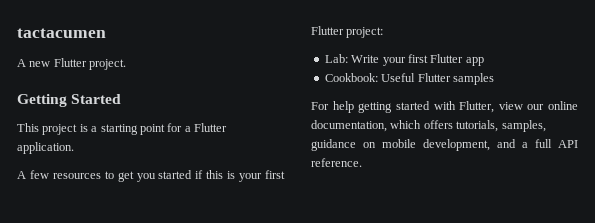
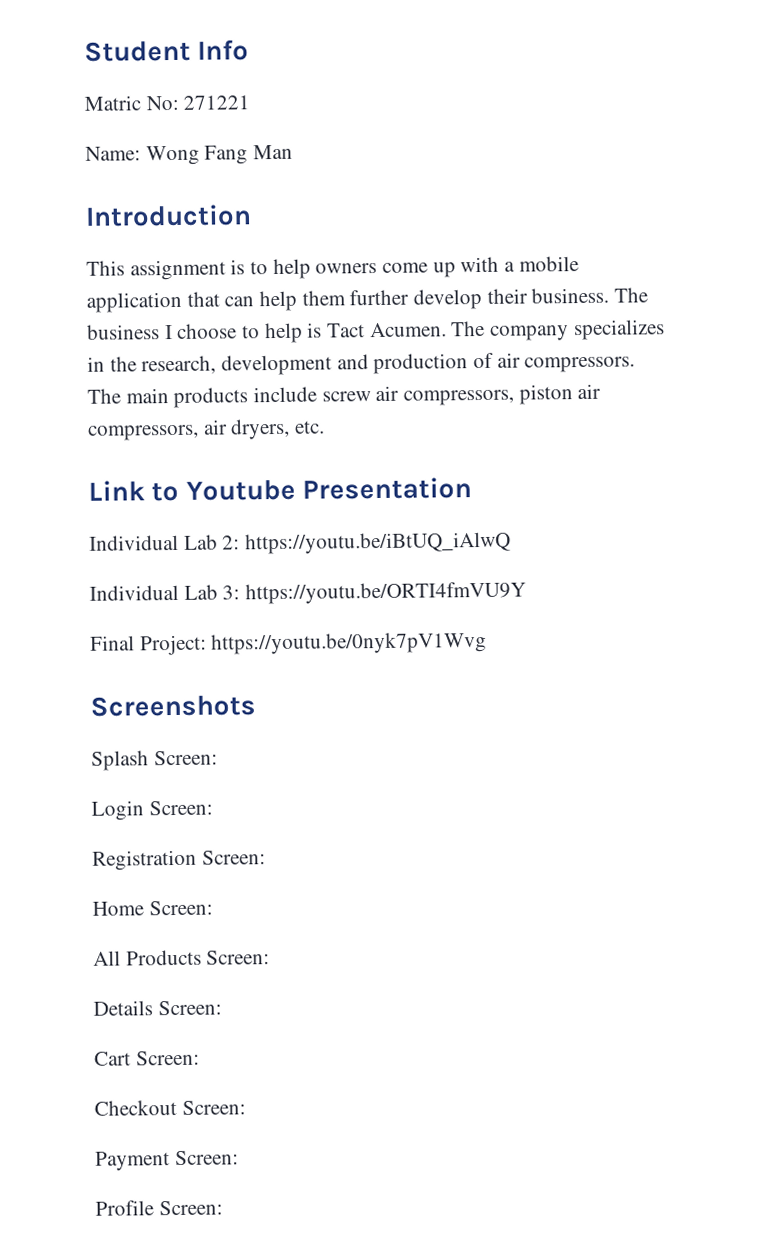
[17,28,106,38] [17,58,127,70] [17,94,122,107] [17,123,227,135] [17,142,74,154] [17,170,285,182] [311,26,384,38] [324,54,484,66] [324,73,494,85] [311,101,578,113] [311,120,546,132] [311,139,578,151] [311,158,362,167] tactacumen // A new Flutter project. // Getting Started // This project is a starting point for a Flutter application. // A few resources to get you started if this is your first Flutter project: // Lab: Write your first Flutter app // Cookbook: Useful Flutter samples // For help getting started with Flutter, view our online documentation, which offers tutorials, samples, guidance on mobile development, and a full API reference. -> [84,39,250,62] [84,95,251,111] [85,144,294,166] [85,204,252,227] [86,256,579,281] [86,287,649,313] [87,319,665,344] [87,352,636,376] [87,383,602,408] [88,418,326,441] [88,477,473,502] [89,531,512,555] [89,581,527,605] [90,631,488,656] [90,695,256,717] [91,750,218,771] [91,800,213,821] [92,849,266,871] [92,900,213,916] [93,949,271,966] [93,1000,222,1016] [94,1050,200,1066] [94,1100,246,1116] [95,1150,239,1171] [95,1200,223,1216] Student Info // Matric No: 271221 // Name: Wong Fang Man // Introduction // This assignment is to help owners come up with a mobile application that can help them further develop their business. The business I choose to help is Tact Acumen. The company specializes in the research, development and production of air compressors. The main products include screw air compressors, piston air compressors, air dryers, etc. // Link to Youtube Presentation // Individual Lab 2: https://youtu.be/iBtUQ_iAlwQ // Individual Lab 3: https://youtu.be/ORTI4fmVU9Y // Final Project: https://youtu.be/0nyk7pV1Wvg // Screenshots // Splash Screen: // Login Screen: // Registration Screen: // Home Screen: // All Products Screen: // Details Screen: // Cart Screen: // Checkout Screen: // Payment Screen: // Profile Screen:

